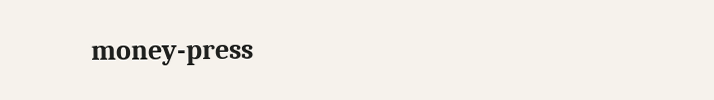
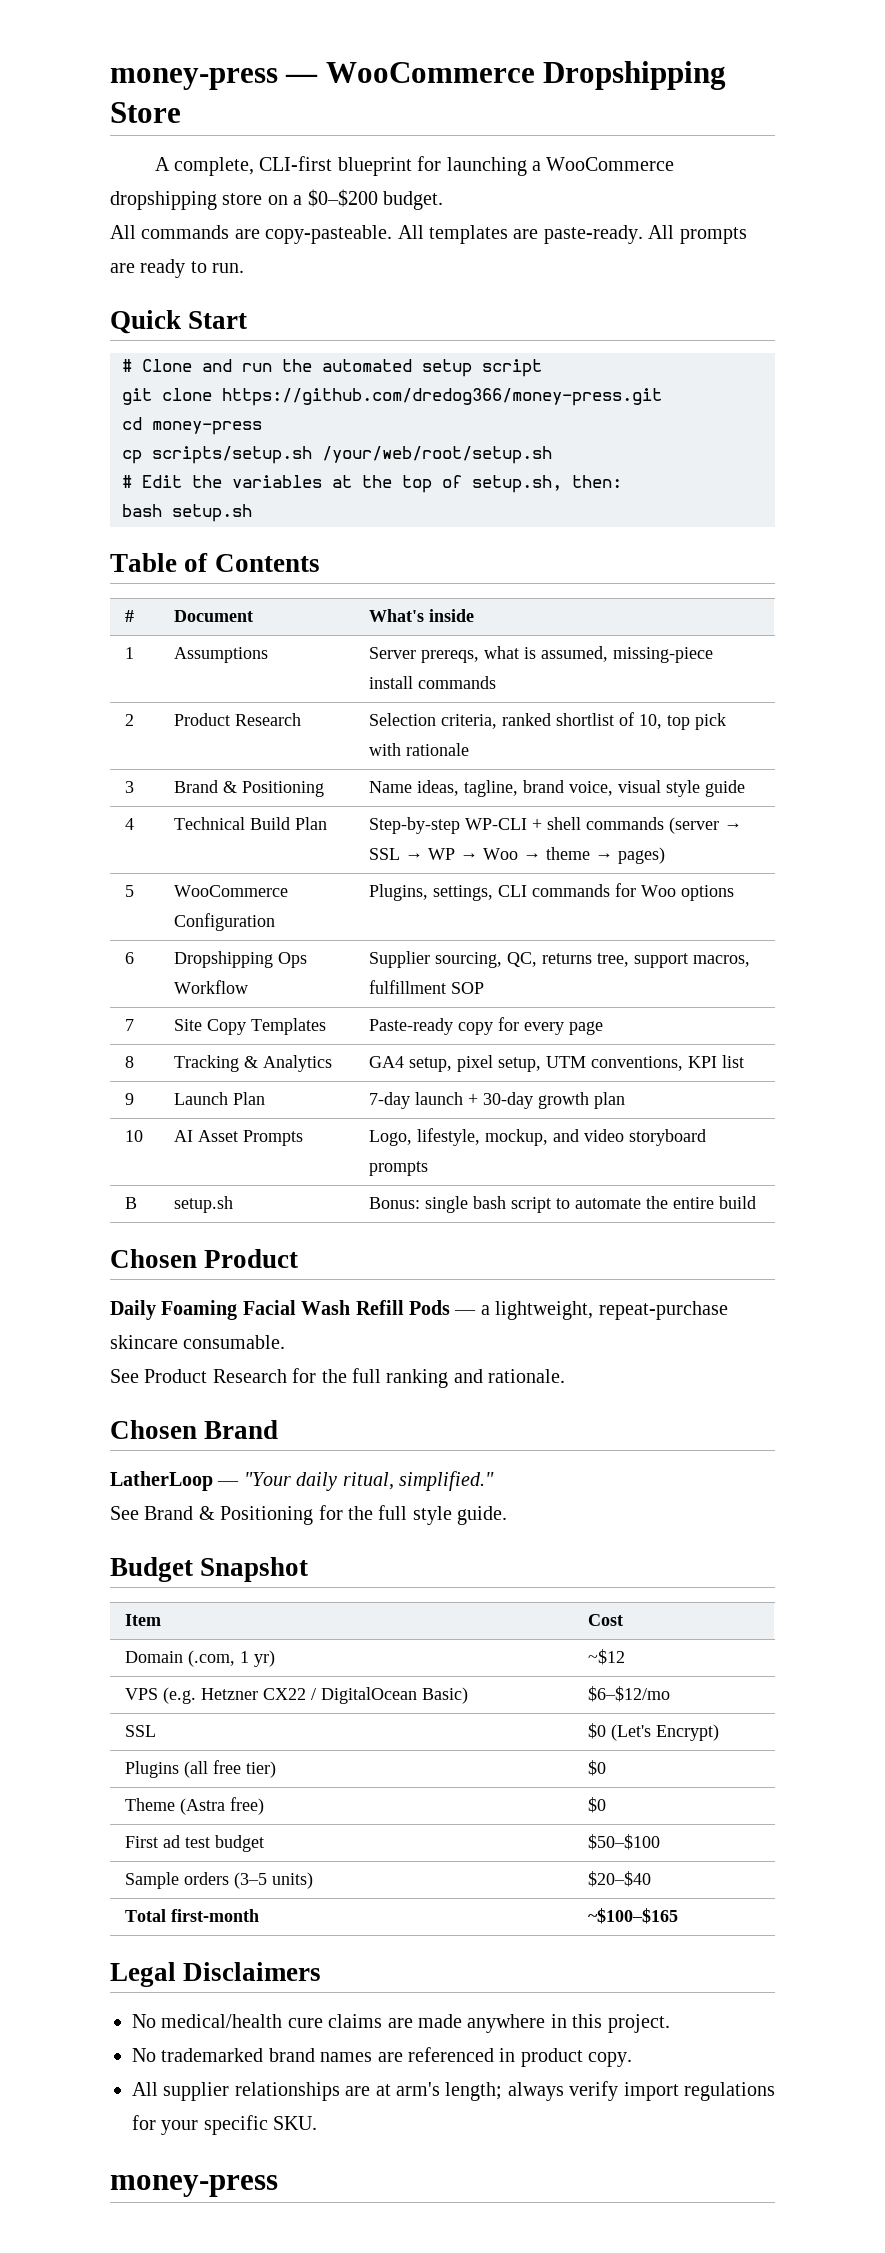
[90,43,254,66] money-press -> [110,61,727,90] [110,102,181,123] [154,156,675,176] [110,189,443,210] [110,225,747,244] [110,259,245,278] [110,310,248,334] [122,359,542,377] [122,388,662,406] [122,417,262,435] [122,446,552,464] [122,475,622,493] [122,504,252,522] [110,553,320,572] [125,610,135,622] [174,610,254,622] [369,609,475,622] [125,647,135,659] [174,647,269,663] [369,646,714,663] [369,676,497,689] [125,714,135,726] [174,713,302,726] [369,712,727,730] [369,743,470,756] [125,781,135,793] [174,780,325,797] [369,780,746,797] [125,818,135,830] [174,817,328,830] [369,817,743,834] [369,847,666,864] [125,885,135,897] [174,885,289,897] [174,913,276,931] [369,883,735,901] [125,952,135,964] [174,951,308,968] [174,980,249,994] [369,951,751,968] [369,980,485,994] [125,1019,135,1031] [174,1018,327,1035] [369,1017,604,1035] [125,1056,135,1068] [174,1055,333,1072] [369,1055,745,1072] [125,1093,135,1105] [174,1092,266,1105] [369,1092,626,1109] [125,1130,144,1142] [174,1130,304,1146] [369,1128,707,1146] [369,1161,429,1176] [125,1197,138,1209] [174,1196,234,1213] [369,1196,757,1213] [110,1249,299,1268] [110,1300,728,1320] [110,1335,286,1349] [110,1368,566,1388] [110,1420,279,1439] [110,1471,494,1491] [110,1505,508,1525] [110,1557,309,1582] [125,1614,162,1626] [588,1614,624,1626] [125,1650,276,1667] [588,1649,626,1665] [125,1687,469,1704] [588,1686,671,1702] [125,1725,157,1737] [588,1723,720,1741] [125,1760,277,1778] [588,1760,607,1776] [125,1797,265,1815] [588,1797,607,1813] [125,1835,265,1852] [588,1834,661,1850] [125,1872,314,1889] [588,1871,652,1887] [125,1909,260,1922] [588,1908,679,1924] [110,1962,322,1987] [132,2014,670,2033] [132,2047,633,2067] [132,2081,775,2101] [132,2115,318,2135] [110,2175,278,2197] money-press — WooCommerce Dropshipping Store // A complete, CLI-first blueprint for launching a WooCommerce dropshipping store on a $0–$200 budget. // All commands are copy-pasteable. All templates are paste-ready. All prompts are ready to run. // Quick Start // # Clone and run the automated setup script // git clone https://github.com/dredog366/money-press.git // cd money-press // cp scripts/setup.sh /your/web/root/setup.sh // # Edit the variables at the top of setup.sh, then: // bash setup.sh // Table of Contents // # | Document | What's inside // 1 | Assumptions | Server prereqs, what is assumed, missing-piece install commands // 2 | Product Research | Selection criteria, ranked shortlist of 10, top pick with rationale // 3 | Brand & Positioning | Name ideas, tagline, brand voice, visual style guide // 4 | Technical Build Plan | Step-by-step WP-CLI + shell commands (server → SSL → WP → Woo → theme → pages) // 5 | WooCommerce Configuration | Plugins, settings, CLI commands for Woo options // 6 | Dropshipping Ops Workflow | Supplier sourcing, QC, returns tree, support macros, fulfillment SOP // 7 | Site Copy Templates | Paste-ready copy for every page // 8 | Tracking & Analytics | GA4 setup, pixel setup, UTM conventions, KPI list // 9 | Launch Plan | 7-day launch + 30-day growth plan // 10 | AI Asset Prompts | Logo, lifestyle, mockup, and video storyboard prompts // B | setup.sh | Bonus: single bash script to automate the entire build // Chosen Product // Daily Foaming Facial Wash Refill Pods — a lightweight, repeat-purchase skincare consumable. // See Product Research for the full ranking and rationale. // Chosen Brand // LatherLoop — "Your daily ritual, simplified." // See Brand & Positioning for the full style guide. // Budget Snapshot // Item | Cost // Domain (.com, 1 yr) | ~$12 // VPS (e.g. Hetzner CX22 / DigitalOcean Basic) | $6–$12/mo // SSL | $0 (Let's Encrypt) // Plugins (all free tier) | $0 // Theme (Astra free) | $0 // First ad test budget | $50–$100 // Sample orders (3–5 units) | $20–$40 // Total first-month | ~$100–$165 // Legal Disclaimers // No medical/health cure claims are made anywhere in this project. // No trademarked brand names are referenced in product copy. // All supplier relationships are at arm's length; always verify import regulations for your specific SKU. // money-press

